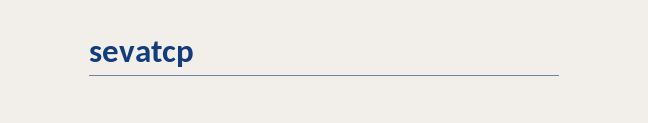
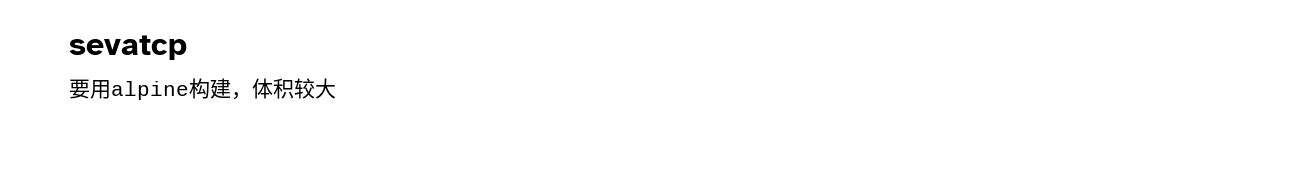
(194, 54) none -> [69,78,336,100] // 要用alpine构建，体积较大

